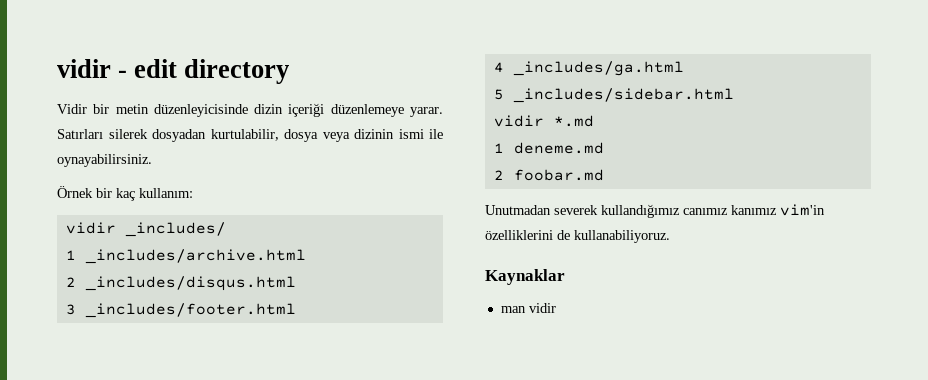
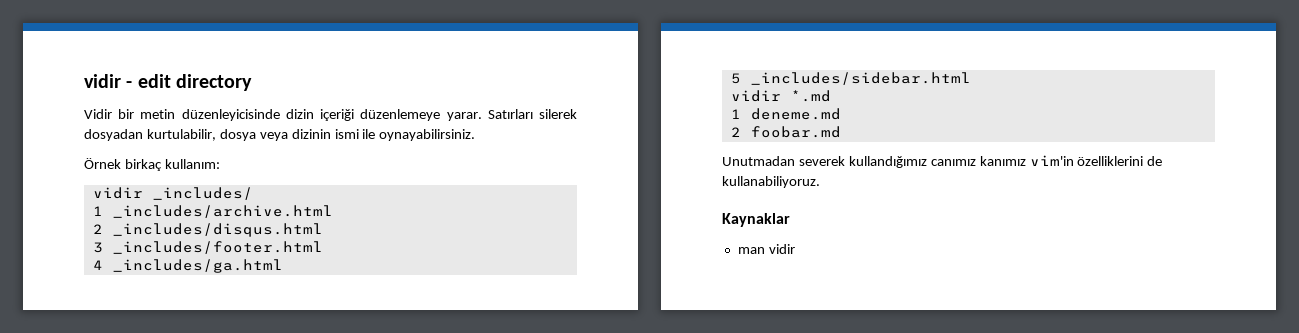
[96,188,135,201] bir kaç -> [124,159,162,171] birkaç

